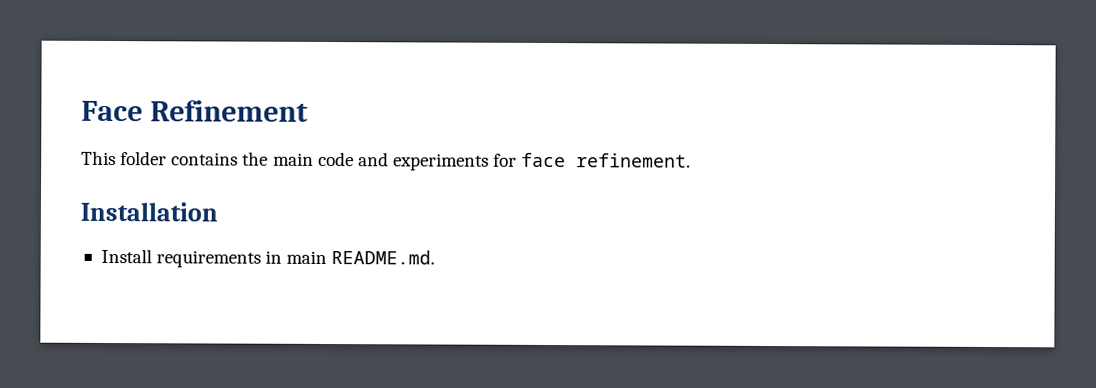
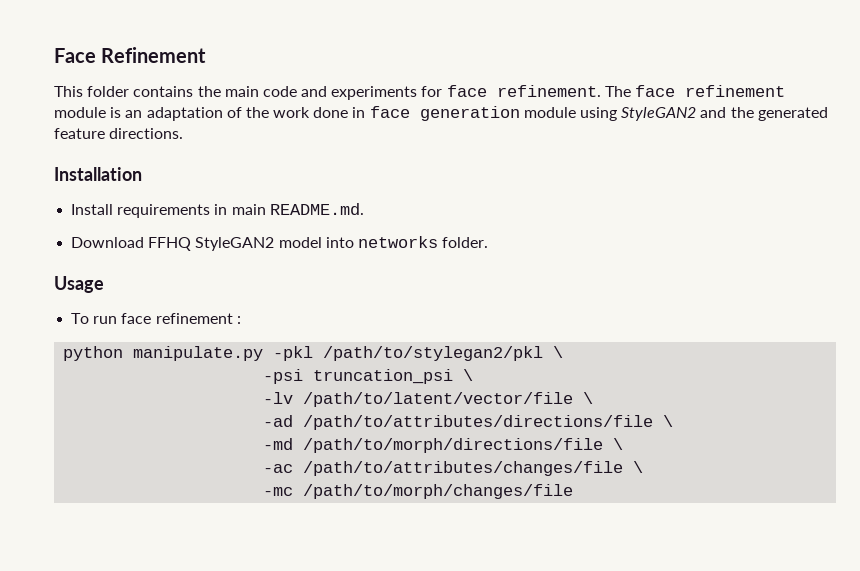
(692, 160) none -> [604,85,786,97] [54,106,828,121] [54,128,184,139] The face refinement module is an adaptation of the work done in face generation module using StyleGAN2 and the generated feature directions.
(436, 257) none -> [71,236,489,251] [54,276,104,293] [71,313,241,324] [63,346,564,361] [263,369,474,384] [263,392,594,407] [263,415,674,430] [263,438,624,453] [263,461,644,476] [263,484,574,499] // Download FFHQ StyleGAN2 model into networks folder. // Usage // To run face refinement : // python manipulate.py -pkl /path/to/stylegan2/pkl \ // -psi truncation_psi \ // -lv /path/to/latent/vector/file \ // -ad /path/to/attributes/directions/file \ // -md /path/to/morph/directions/file \ // -ac /path/to/attributes/changes/file \ // -mc /path/to/morph/changes/file

